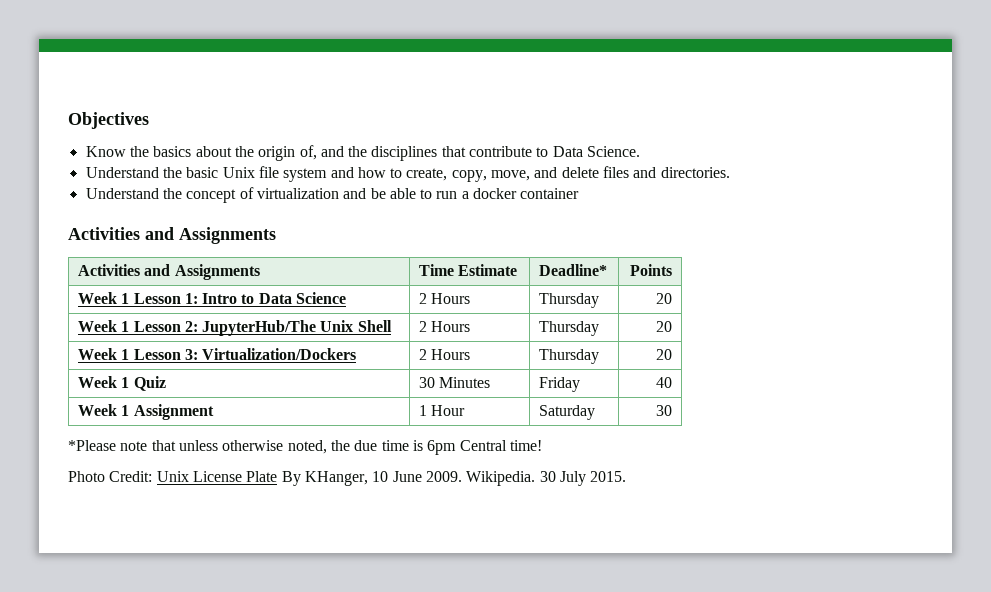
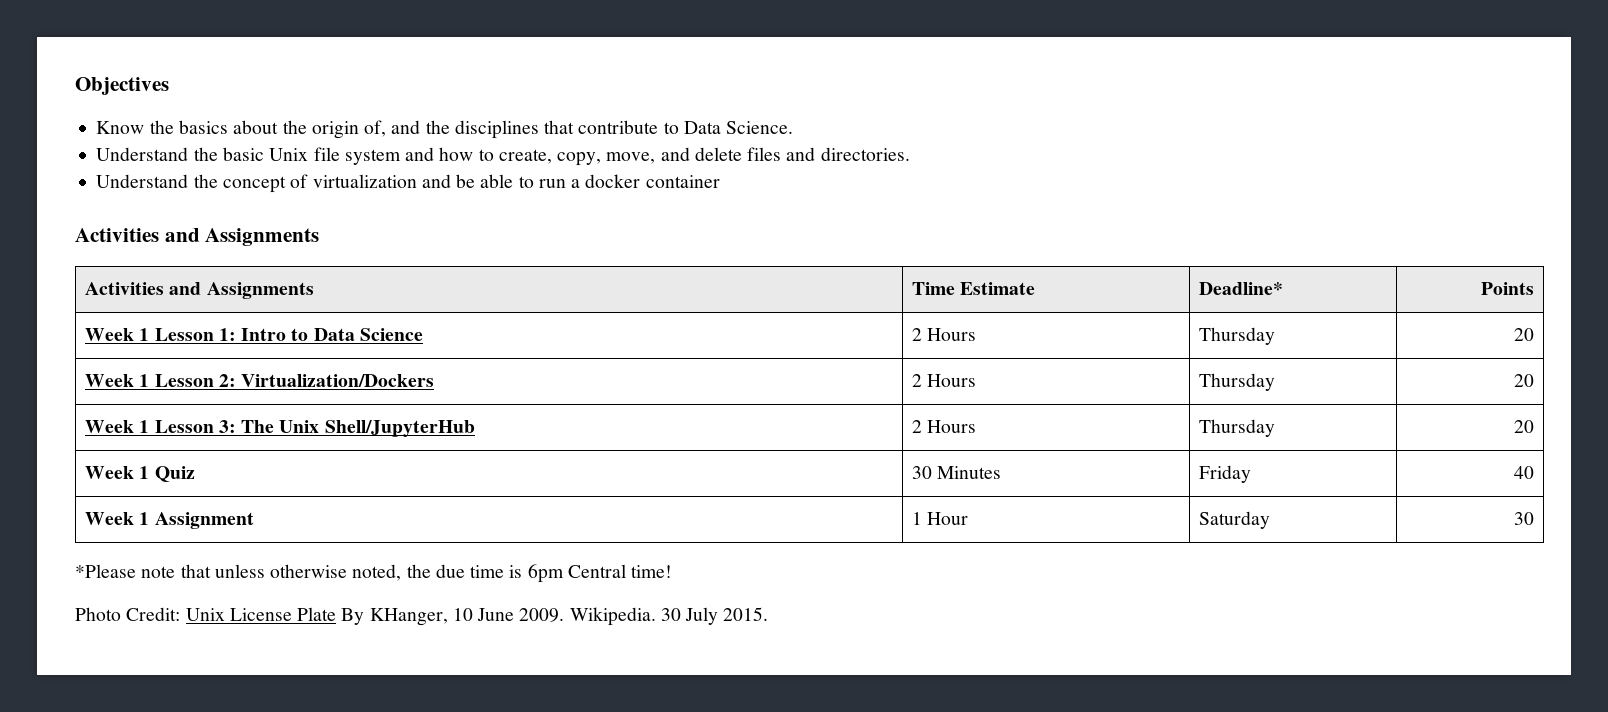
[202,320,392,336] JupyterHub/The Unix Shell -> [241,374,435,387] Virtualization/Dockers
[202,348,357,360] Virtualization/Dockers -> [241,420,475,437] The Unix Shell/JupyterHub

